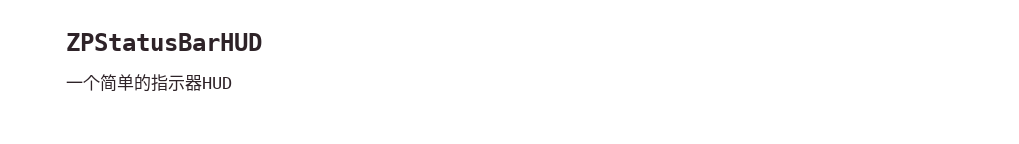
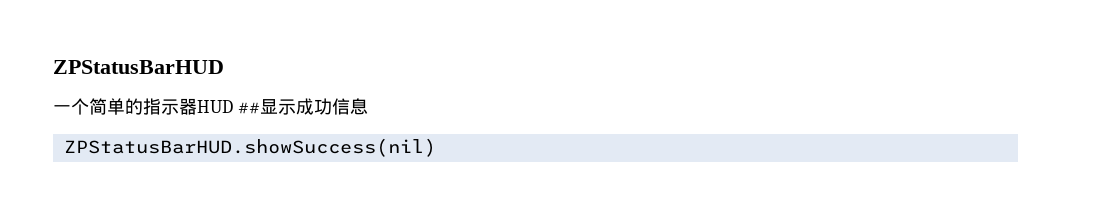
(232, 83) none -> [237,98,368,115] [63,138,436,157] ##显示成功信息 // ZPStatusBarHUD.showSuccess(nil)

